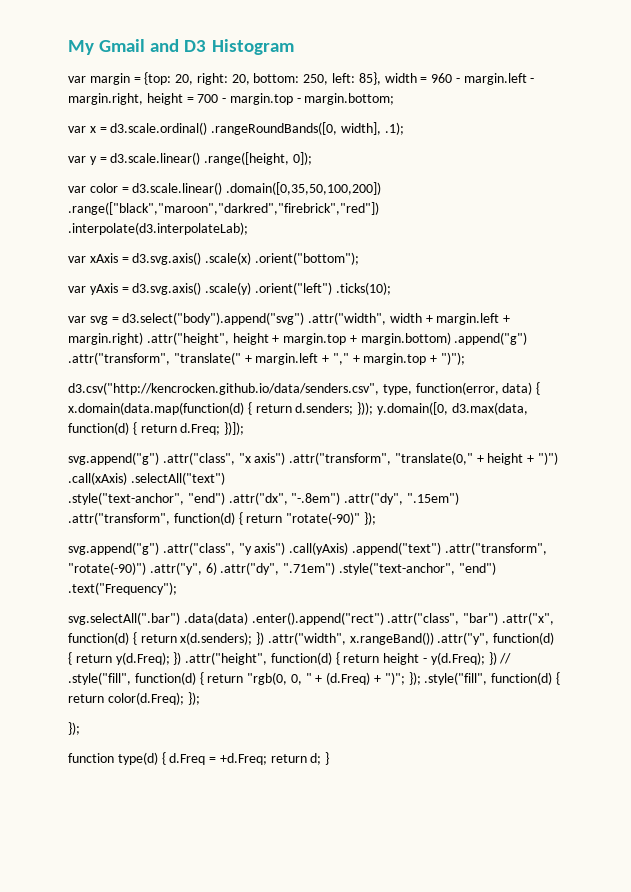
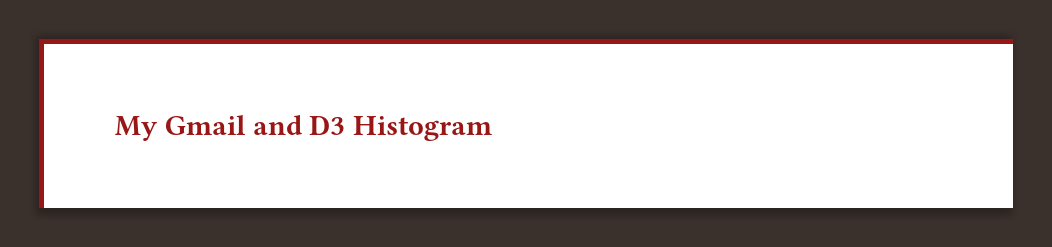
[68,72,535,85] [68,93,395,105] [68,122,404,135] [68,152,312,165] [68,182,382,195] [68,202,379,215] [68,222,248,235] [68,252,359,265] [68,282,391,295] [68,312,511,325] [68,332,528,345] [68,352,466,365] [68,382,541,395] [68,402,528,415] [68,422,245,435] [68,452,559,465] [68,472,225,485] [68,492,459,505] [68,512,376,525] [68,542,547,555] [68,562,496,575] [68,582,177,595] [68,612,554,625] [68,632,555,645] [68,652,512,665] [68,672,560,685] [68,692,200,705] [68,722,80,735] [68,752,330,765] // var margin = {top: 20, right: 20, bottom: 250, left: 85}, width = 960 - margin.left - margin.right, height = 700 - margin.top - margin.bottom; // var x = d3.scale.ordinal() .rangeRoundBands([0, width], .1); // var y = d3.scale.linear() .range([height, 0]); // var color = d3.scale.linear() .domain([0,35,50,100,200]) .range(["black","maroon","darkred","firebrick","red"]) .interpolate(d3.interpolateLab); // var xAxis = d3.svg.axis() .scale(x) .orient("bottom"); // var yAxis = d3.svg.axis() .scale(y) .orient("left") .ticks(10); // var svg = d3.select("body").append("svg") .attr("width", width + margin.left + margin.right) .attr("height", height + margin.top + margin.bottom) .append("g") .attr("transform", "translate(" + margin.left + "," + margin.top + ")"); // d3.csv("http://kencrocken.github.io/data/senders.csv", type, function(error, data) { x.domain(data.map(function(d) { return d.senders; })); y.domain([0, d3.max(data, function(d) { return d.Freq; })]); // svg.append("g") .attr("class", "x axis") .attr("transform", "translate(0," + height + ")") .call(xAxis) .selectAll("text") // .style("text-anchor", "end") .attr("dx", "-.8em") .attr("dy", ".15em") .attr("transform", function(d) { return "rotate(-90)" }); // svg.append("g") .attr("class", "y axis") .call(yAxis) .append("text") .attr("transform", "rotate(-90)") .attr("y", 6) .attr("dy", ".71em") .style("text-anchor", "end") .text("Frequency"); // svg.selectAll(".bar") .data(data) .enter().append("rect") .attr("class", "bar") .attr("x", function(d) { return x(d.senders); }) .attr("width", x.rangeBand()) .attr("y", function(d) { return y(d.Freq); }) .attr("height", function(d) { return height - y(d.Freq); }) // .style("fill", function(d) { return "rgb(0, 0, " + (d.Freq) + ")"; }); .style("fill", function(d) { return color(d.Freq); }); // }); // function type(d) { d.Freq = +d.Freq; return d; } -> (493, 128) none

